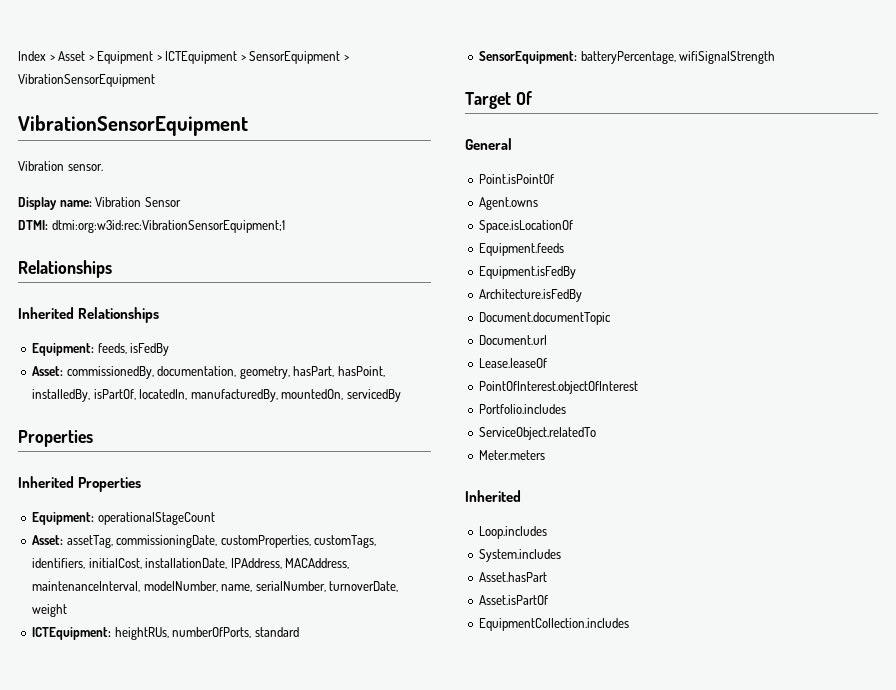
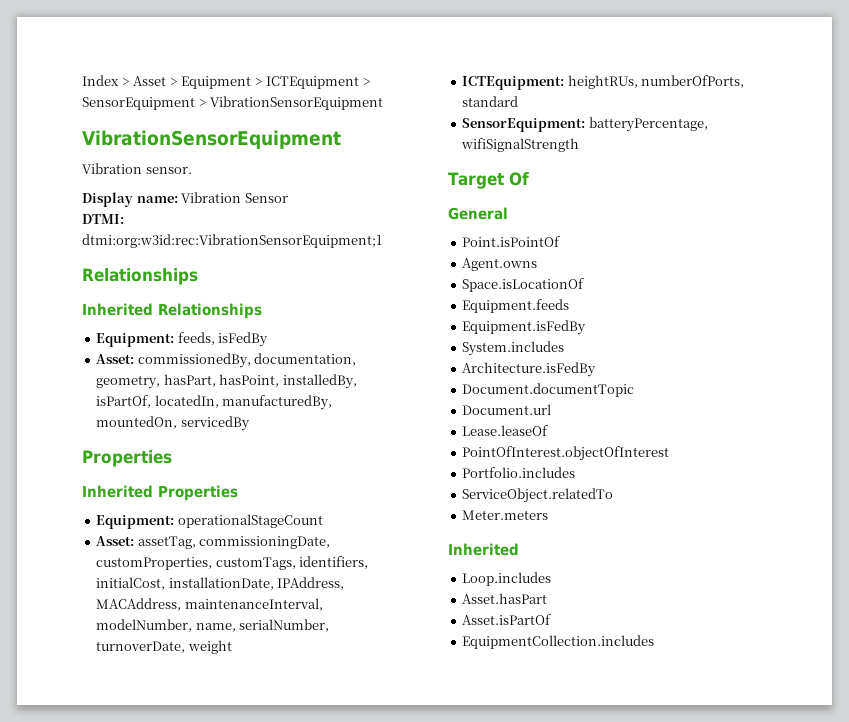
(577, 272) none -> [462,341,565,356] // System.includes
[479,549,562,562] // System.includes -> (552, 579) none

